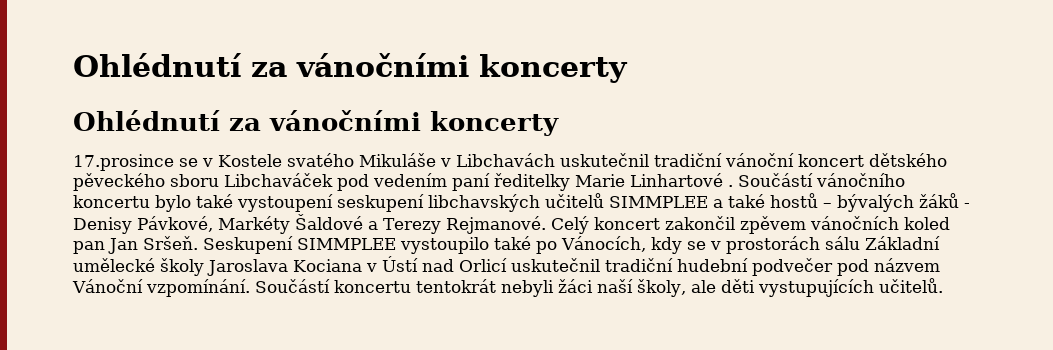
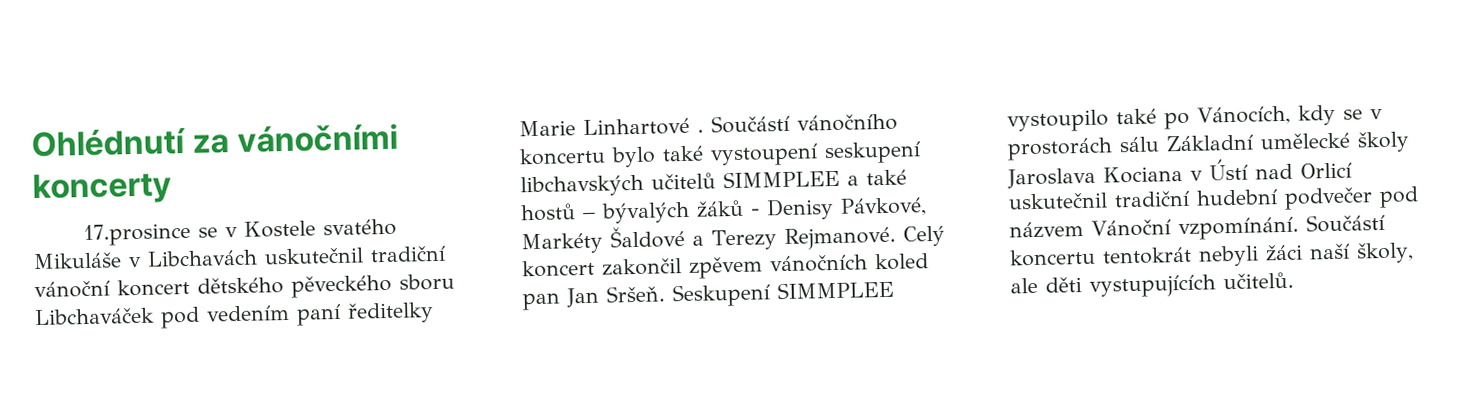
[73,53,628,83] [73,110,559,136] Ohlédnutí za vánočními koncerty // Ohlédnutí za vánočními koncerty -> [31,123,398,158] [32,171,172,206] Ohlédnutí za vánočními koncerty

